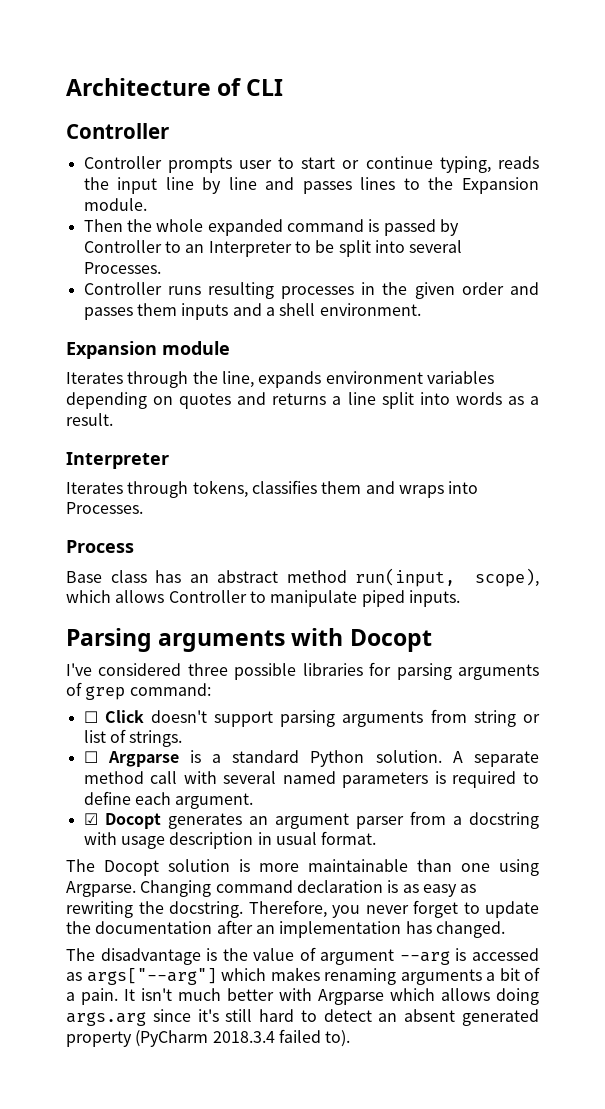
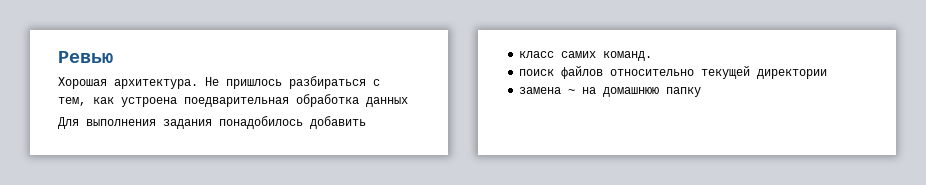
[66,78,284,96] [66,123,169,139] [83,156,539,173] [83,177,539,194] [83,198,147,211] [83,219,459,236] [83,240,463,257] [83,262,161,274] [83,282,539,299] [83,303,421,320] [66,341,230,359] [66,371,494,388] [66,392,539,409] [66,413,113,426] [66,452,169,469] [66,480,479,498] [66,502,143,514] [66,540,134,553] [66,568,539,587] [66,590,460,607] [66,628,432,652] [66,662,540,680] [66,682,211,700] [83,709,540,727] [83,729,183,747] [83,750,539,767] [83,771,539,788] [83,791,254,809] [83,811,539,829] [83,831,377,849] [66,859,539,876] [66,880,477,897] [66,900,539,918] [66,920,505,938] [66,947,539,965] [66,967,540,985] [66,988,539,1005] [66,1009,539,1026] [66,1029,351,1047] Architecture of CLI // Controller // Controller prompts user to start or continue typing, reads the input line by line and passes lines to the Expansion module. // Then the whole expanded command is passed by Controller to an Interpreter to be split into several Processes. // Controller runs resulting processes in the given order and passes them inputs and a shell environment. // Expansion module // Iterates through the line, expands environment variables depending on quotes and returns a line split into words as a result. // Interpreter // Iterates through tokens, classifies them and wraps into Processes. // Process // Base class has an abstract method run(input, scope), which allows Controller to manipulate piped inputs. // Parsing arguments with Docopt // I've considered three possible libraries for parsing arguments of grep command: // ☐ Click doesn't support parsing arguments from string or list of strings. // ☐ Argparse is a standard Python solution. A separate method call with several named parameters is required to define each argument. // ☑ Docopt generates an argument parser from a docstring with usage description in usual format. // The Docopt solution is more maintainable than one using Argparse. Changing command declaration is as easy as rewriting the docstring. Therefore, you never forget to update the documentation after an implementation has changed. // The disadvantage is the value of argument --arg is accessed as args["--arg"] which makes renaming arguments a bit of a pain. It isn't much better with Argparse which allows doing args.arg since it's still hard to detect an absent generated property (PyCharm 2018.3.4 failed to). -> [58,51,113,63] [58,76,380,89] [58,94,408,107] [58,116,366,129] [519,51,653,61] [519,66,828,79] [519,87,702,97] Ревью // Хорошая архитектура. Не пришлось разбираться с тем, как устроена поедварительная обработка данных // Для выполнения задания понадобилось добавить // класс самих команд. // поиск файлов относительно текущей директории // замена ~ на домашнюю папку

